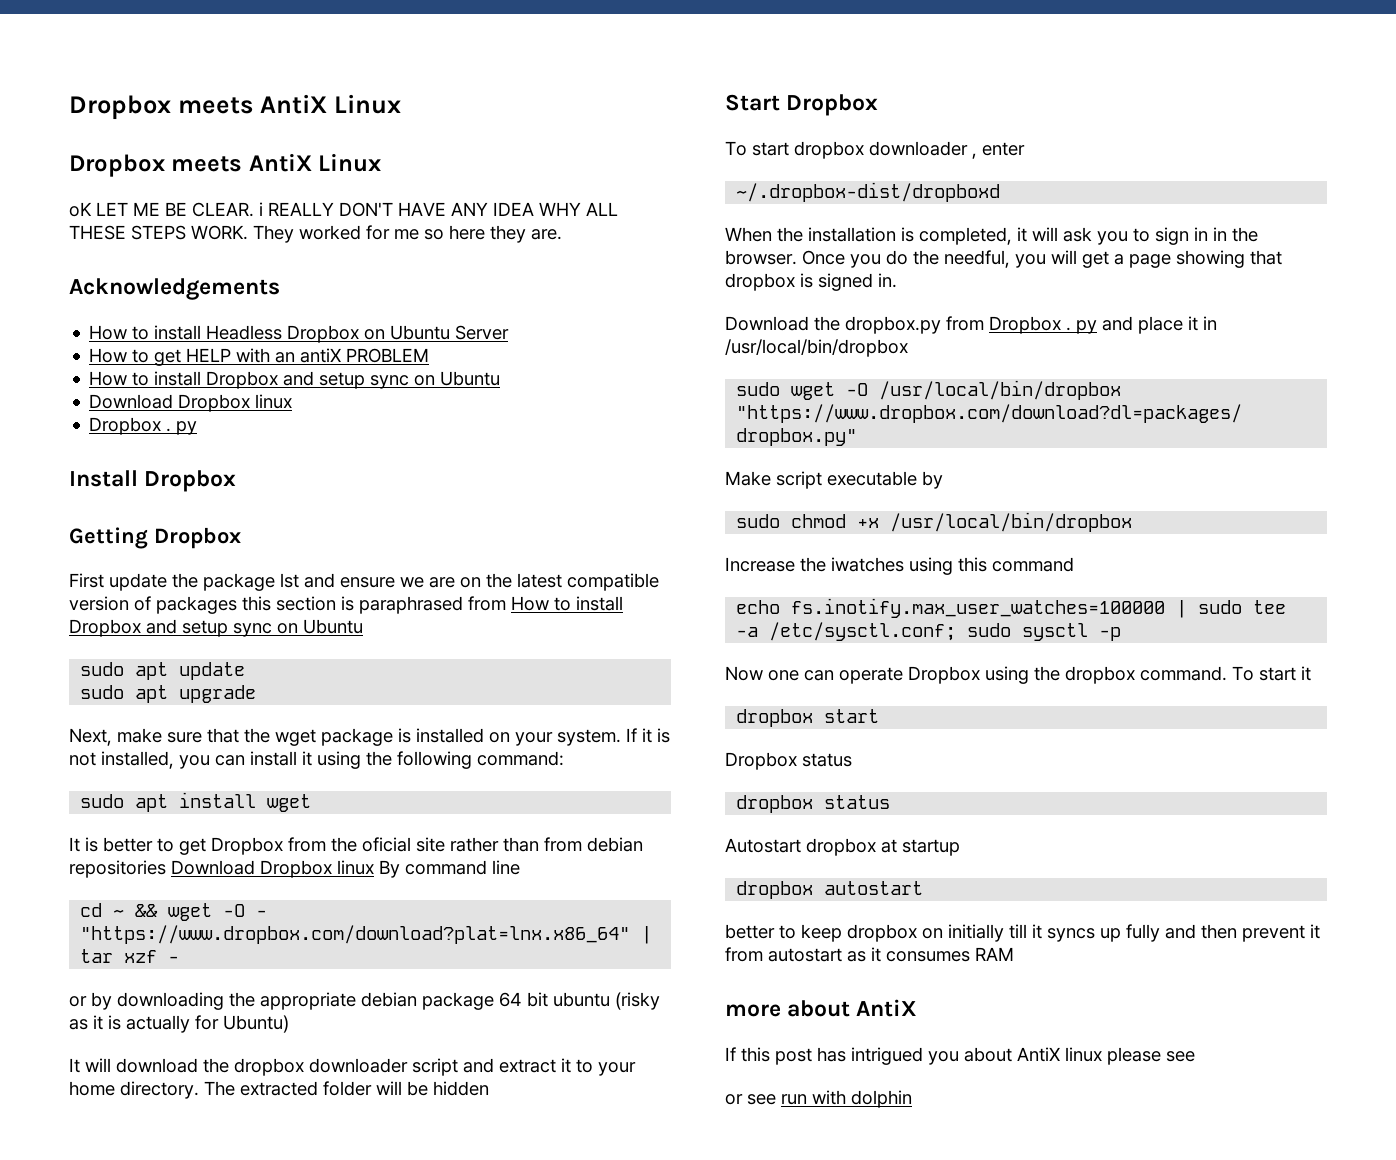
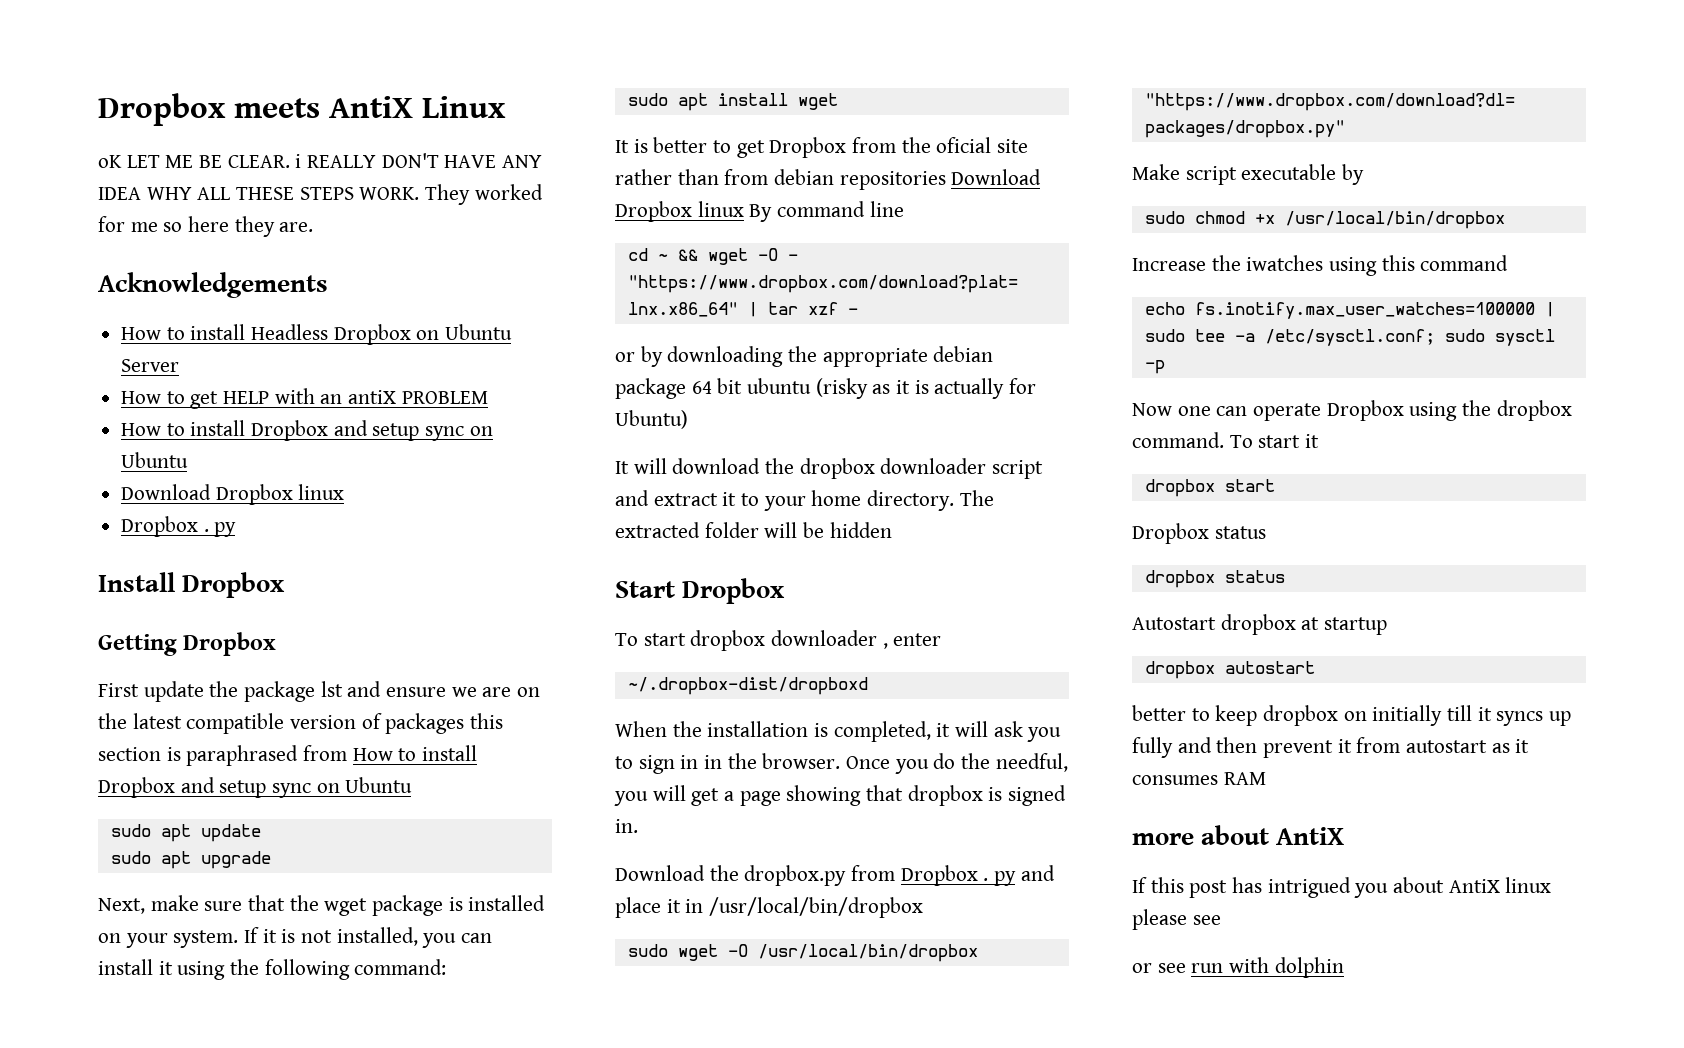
[69,94,401,120] [69,153,382,177] Dropbox meets AntiX Linux // Dropbox meets AntiX Linux -> [98,93,506,126] Dropbox meets AntiX Linux

